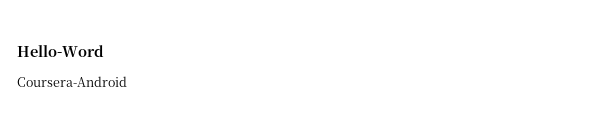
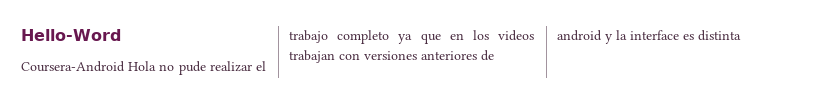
(127, 81) none -> [128,61,266,75] [289,30,534,44] [289,50,494,63] [557,30,741,44] Hola no pude realizar el trabajo completo ya que en los videos trabajan con versiones anteriores de android y la interface es distinta

